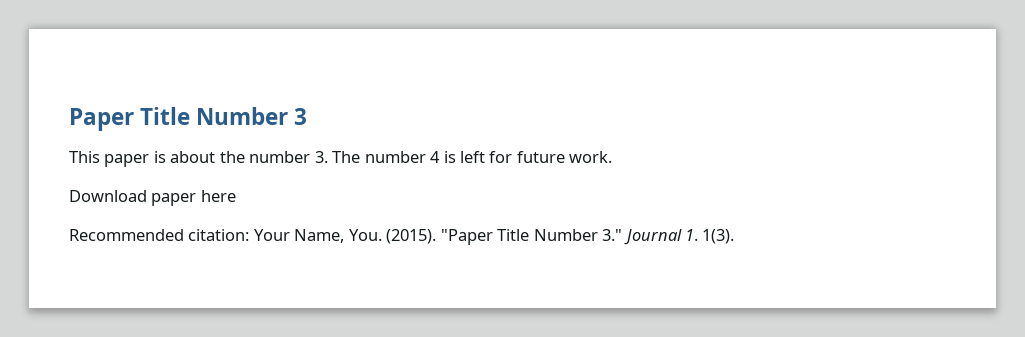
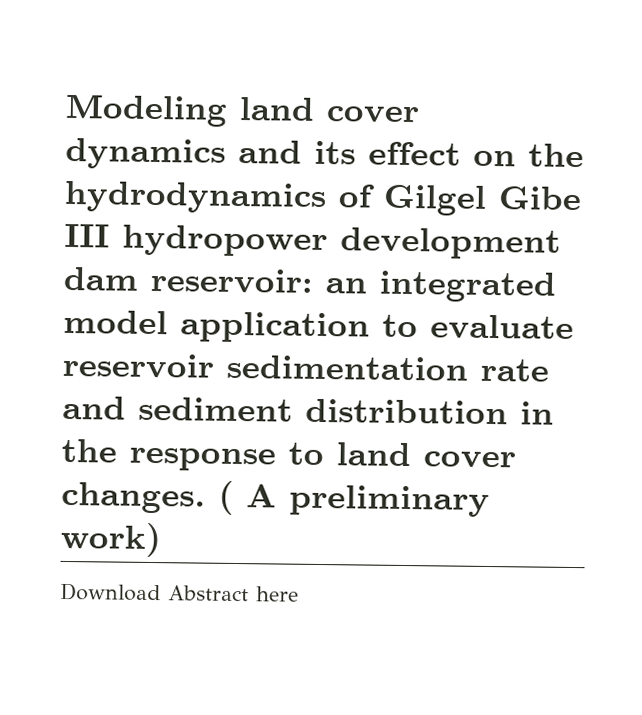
[69,107,308,131] [69,151,613,167] Paper Title Number 3 // This paper is about the number 3. The number 4 is left for future work. -> [65,93,419,127] [65,137,584,170] [64,180,582,216] [64,223,561,260] [63,266,557,303] [63,309,574,344] [62,352,549,382] [62,395,554,425] [61,438,516,472] [61,480,490,518] [60,521,162,558] Modeling land cover dynamics and its effect on the hydrodynamics of Gilgel Gibe III hydropower development dam reservoir: an integrated model application to evaluate reservoir sedimentation rate and sediment distribution in the response to land cover changes. ( A preliminary work)
[151,193,197,206] paper -> [168,585,249,602] Abstract
[69,229,735,245] // Recommended citation: Your Name, You. (2015). "Paper Title Number 3." Journal 1. 1(3). -> (299, 594) none

